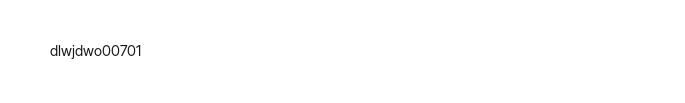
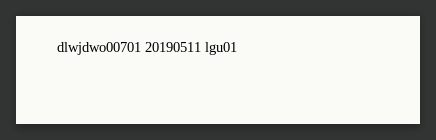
(141, 52) none -> [145,42,237,55] 20190511 lgu01

